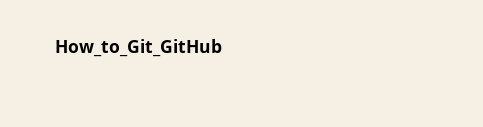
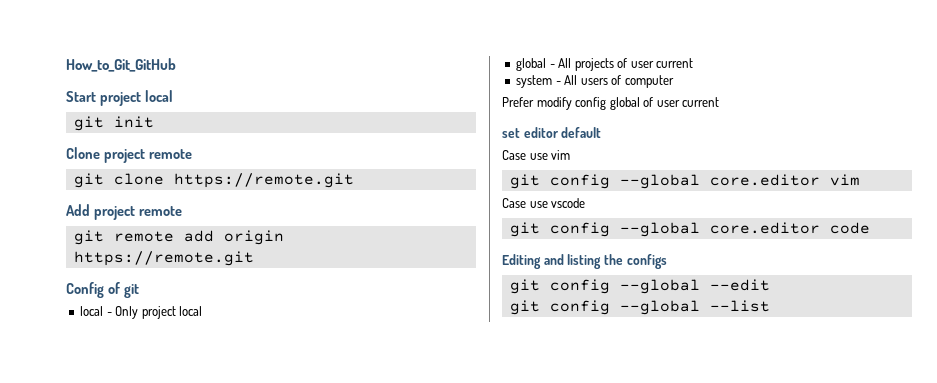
(222, 48) none -> [66,90,173,106] [73,116,154,131] [66,147,192,163] [73,173,354,188] [66,204,182,220] [73,230,284,245] [73,251,254,266] [66,282,139,298] [80,306,203,319] [516,58,694,71] [516,75,674,88] [502,97,720,110] [502,127,602,138] [502,150,571,160] [509,174,860,189] [502,198,586,208] [509,222,870,237] [502,254,667,269] [509,279,770,294] [509,300,770,315] // Start project local // git init // Clone project remote // git clone https://remote.git // Add project remote // git remote add origin https://remote.git // Config of git // local - Only project local // global - All projects of user current // system - All users of computer // Prefer modify config global of user current // set editor default // Case use vim // git config --global core.editor vim // Case use vscode // git config --global core.editor code // Editing and listing the configs // git config --global --edit // git config --global --list

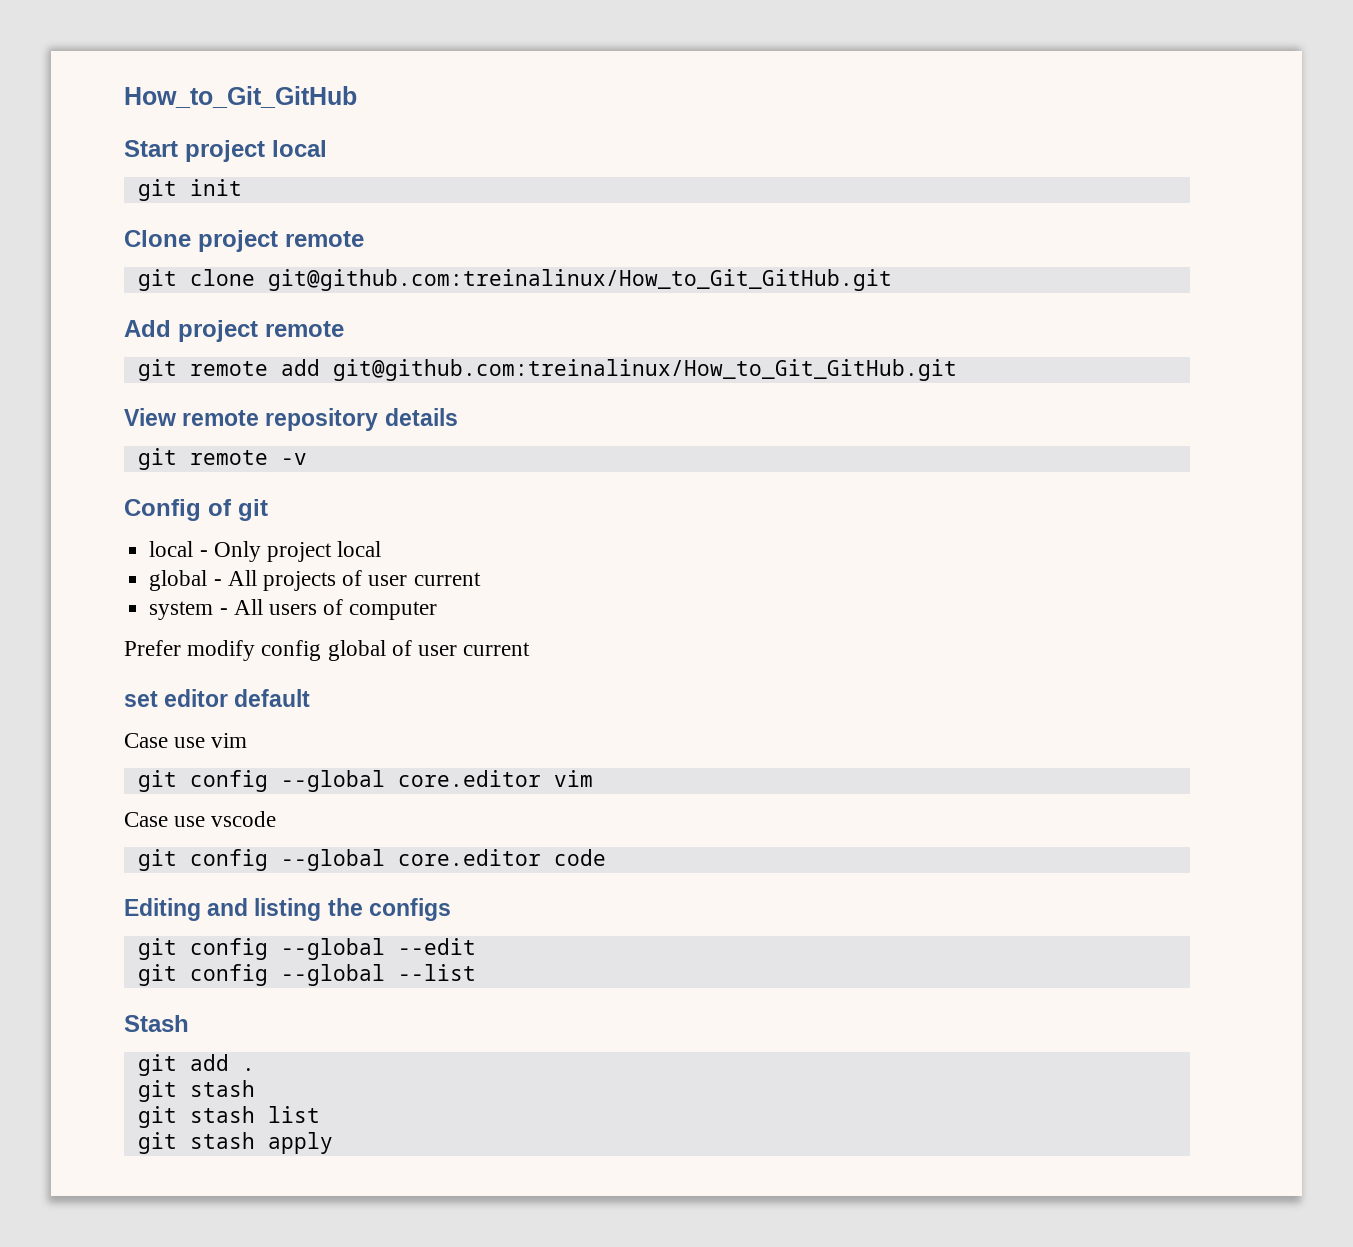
[173,173,354,188] https://remote.git -> [267,269,892,291] git@github.com:treinalinux/How_to_Git_GitHub.git
[223,230,284,245] [73,251,254,266] origin https://remote.git -> [332,359,957,381] [124,408,458,431] [137,448,307,470] git@github.com:treinalinux/How_to_Git_GitHub.git // View remote repository details // git remote -v
(770, 306) none -> [124,1015,189,1032] [137,1054,255,1076] [137,1080,255,1102] [137,1106,320,1128] [137,1132,333,1154] // Stash // git add . // git stash // git stash list // git stash apply

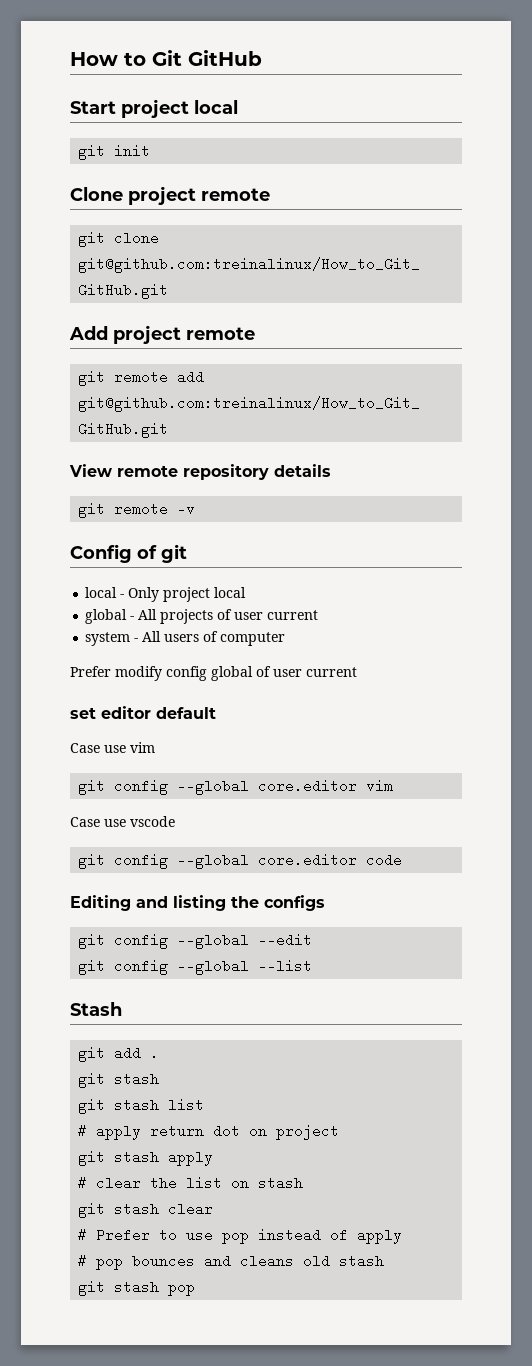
[124,86,357,108] How_to_Git_GitHub -> [70,50,262,66] How to Git GitHub
[137,1132,333,1154] git stash apply -> [78,1124,340,1140] [78,1150,214,1166] [78,1176,304,1190] [78,1202,214,1218] [78,1228,403,1244] [78,1254,385,1270] [78,1280,196,1296] # apply return dot on project // git stash apply // # clear the list on stash // git stash clear // # Prefer to use pop instead of apply // # pop bounces and cleans old stash // git stash pop

